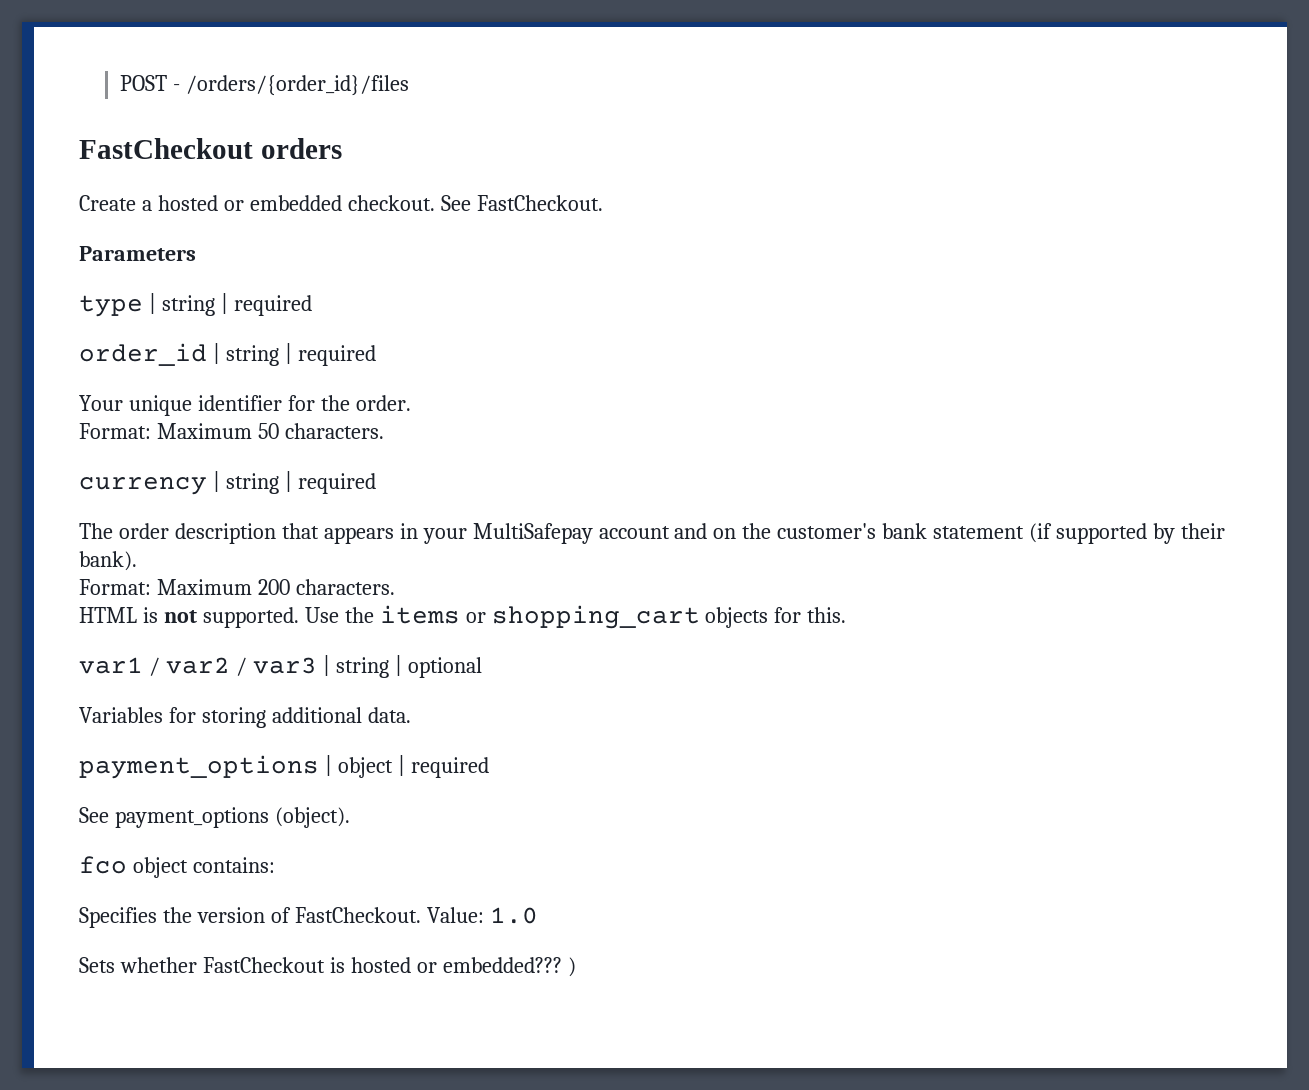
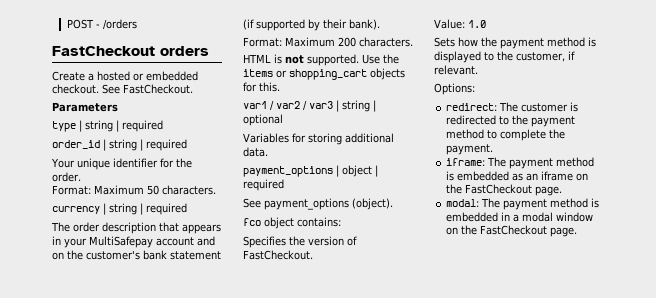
[186,75,410,96] /orders/{order_id}/files -> [102,19,137,30] /orders
(421, 915) none -> (313, 255) //
[119,957,576,977] whether FastCheckout is hosted or embedded??? ) -> [458,37,596,49] [434,51,575,63] [434,65,478,75] [434,83,475,95] [446,102,579,112] [446,115,576,127] [446,129,566,141] [446,144,494,155] [446,157,595,169] [446,171,589,181] [446,184,563,196] [446,198,600,210] [446,212,594,222] [446,225,578,237] how the payment method is displayed to the customer, if relevant. // Options: // redirect: The customer is redirected to the payment method to complete the payment. // iframe: The payment method is embedded as an iframe on the FastCheckout page. // modal: The payment method is embedded in a modal window on the FastCheckout page.

